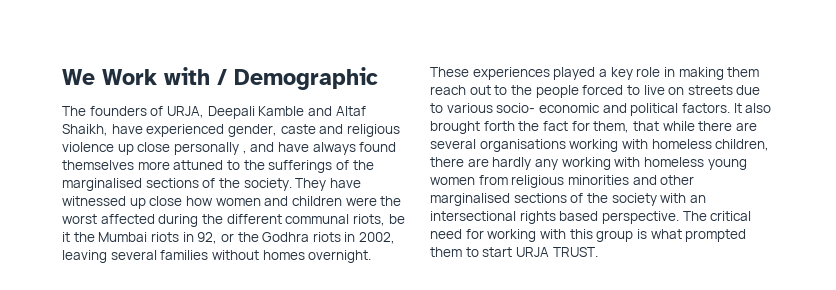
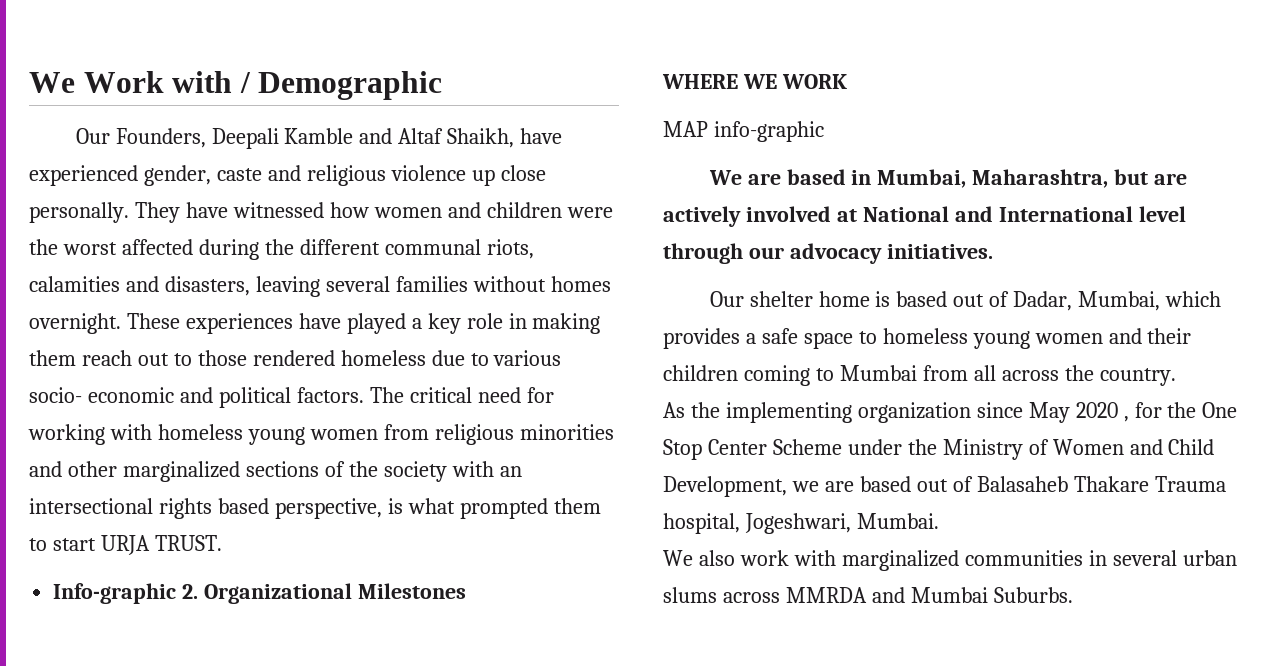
[62,106,204,118] The founders of URJA, -> [75,128,206,148] Our Founders,
[173,142,397,155] [62,160,374,173] [62,178,292,191] personally , and have always found themselves more attuned to the sufferings of the marginalised sections of the society. -> [29,202,129,223] personally.
[129,196,183,209] up close -> (324, 210) none
[388,214,405,224] [62,232,396,244] be it the Mumbai riots in 92, or the Godhra riots in 2002, -> [29,276,250,296] calamities and disasters,
(550, 73) none -> [298,313,341,329] have
[510,85,733,98] the people forced to live on streets -> [197,350,426,366] those rendered homeless
[733,103,772,113] [430,121,757,134] [430,139,770,152] [430,157,558,170] It also brought forth the fact for them, that while there are several organisations working with homeless children, there are hardly any -> [369,387,554,403] The critical need for
[430,193,510,206] marginalised -> [122,461,240,482] marginalized
[601,211,752,224] [430,229,634,242] perspective. The critical need for working with this group -> [274,498,382,519] perspective,
(598, 252) none -> [53,583,467,604] [662,74,847,89] [663,121,824,142] [708,169,1188,188] [663,206,1186,227] [663,243,993,264] [709,291,1222,311] [663,328,1192,349] [663,365,1176,386] [663,402,1238,423] [663,439,1215,460] [663,476,1226,497] [663,513,939,534] [663,550,1237,571] [663,587,1073,603] // Info-graphic 2. Organizational Milestones // WHERE WE WORK // MAP info-graphic // We are based in Mumbai, Maharashtra, but are actively involved at National and International level through our advocacy initiatives. // Our shelter home is based out of Dadar, Mumbai, which provides a safe space to homeless young women and their children coming to Mumbai from all across the country. // As the implementing organization since May 2020 , for the One Stop Center Scheme under the Ministry of Women and Child Development, we are based out of Balasaheb Thakare Trauma hospital, Jogeshwari, Mumbai. // We also work with marginalized communities in several urban slums across MMRDA and Mumbai Suburbs.

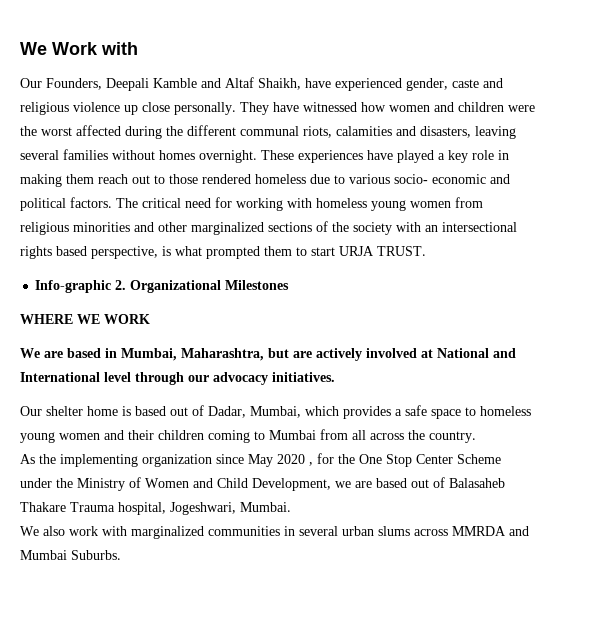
[239,71,443,100] / Demographic -> (138, 48) none
[663,121,824,142] // MAP info-graphic -> (150, 319) none

